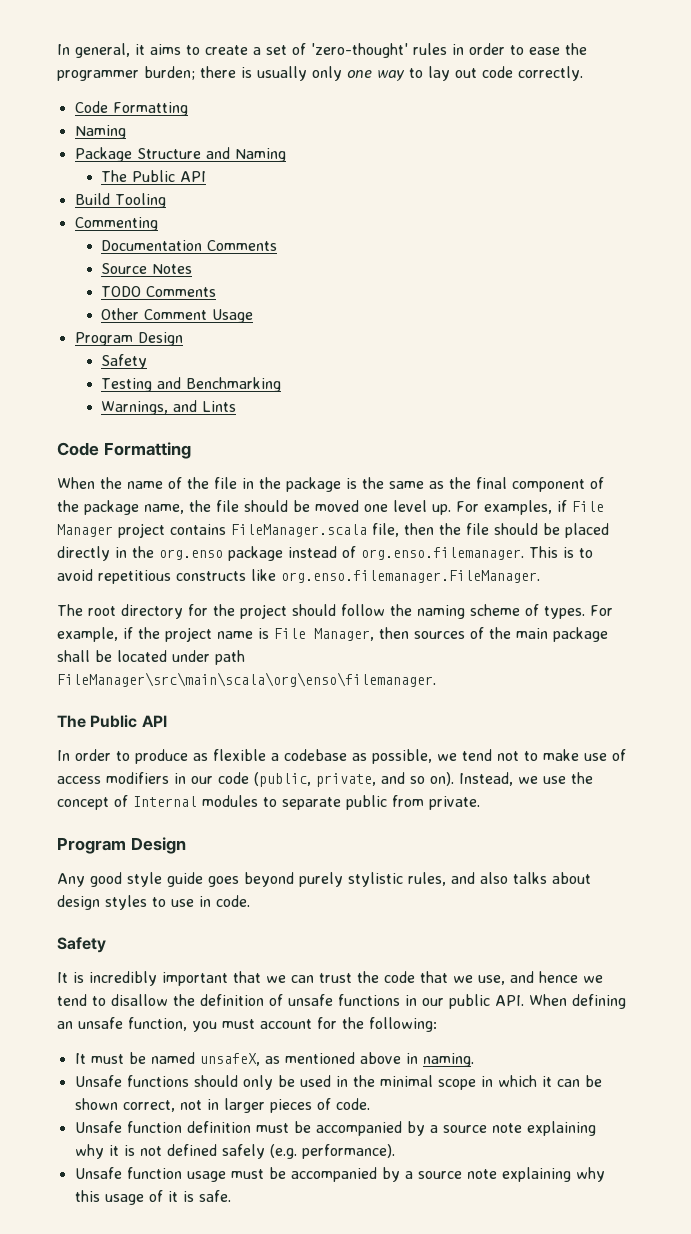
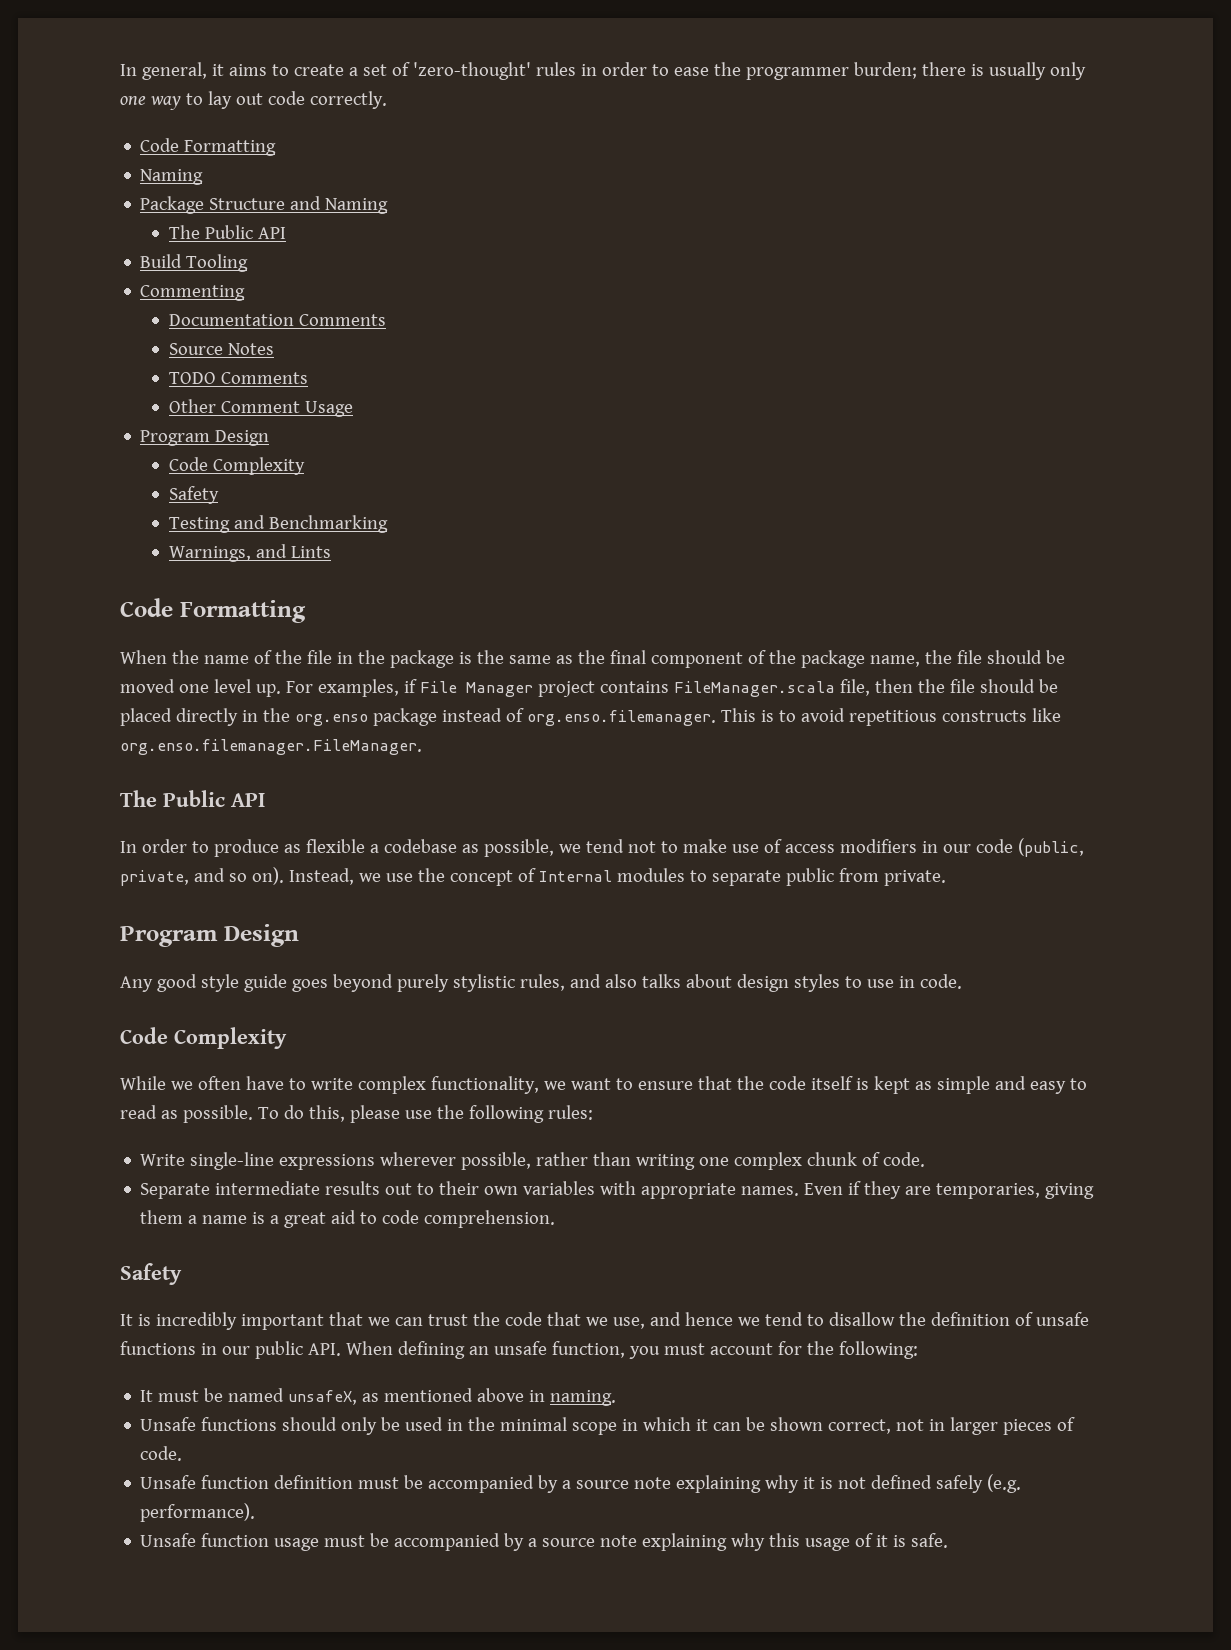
(183, 339) none -> [168,457,305,475] // Code Complexity
[57,604,613,619] [57,627,608,642] [57,650,245,665] [57,672,436,687] // The root directory for the project should follow the naming scheme of types. For example, if the project name is File Manager, then sources of the main package shall be located under path FileManager\src\main\scala\org\enso\filemanager. -> (422, 747) none
(250, 901) none -> [120,1027,287,1049] [120,1076,1087,1094] [120,1105,593,1123] [140,1152,926,1170] [140,1181,1095,1199] [140,1210,556,1228] // Code Complexity // While we often have to write complex functionality, we want to ensure that the code itself is kept as simple and easy to read as possible. To do this, please use the following rules: // Write single-line expressions wherever possible, rather than writing one complex chunk of code. // Separate intermediate results out to their own variables with appropriate names. Even if they are temporaries, giving them a name is a great aid to code comprehension.

